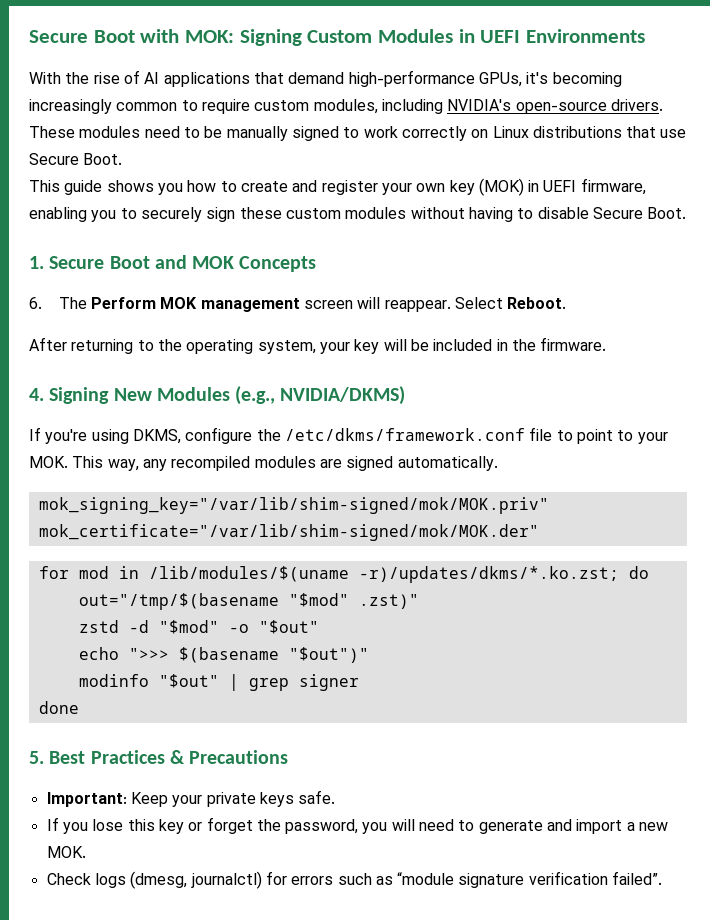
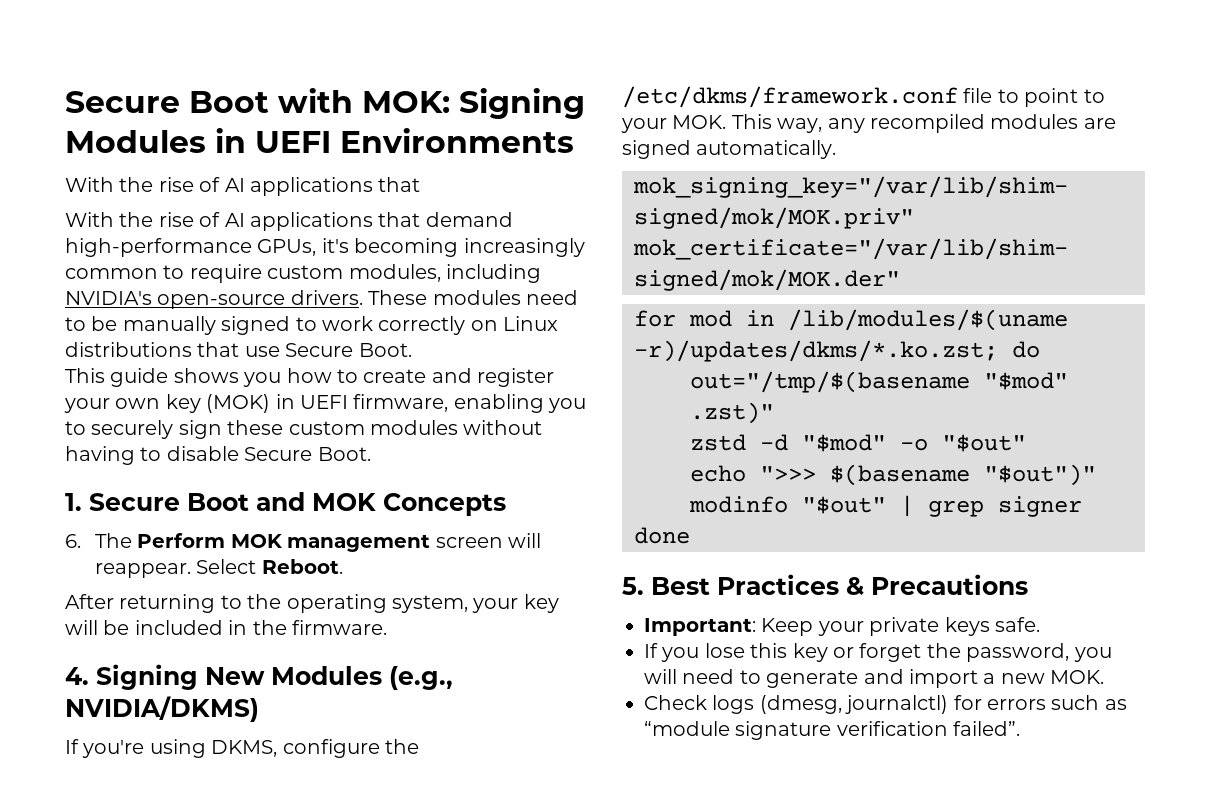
[307,30,373,43] Custom -> (585, 103) none
(284, 78) none -> [65,212,421,231] // With the rise of AI applications that

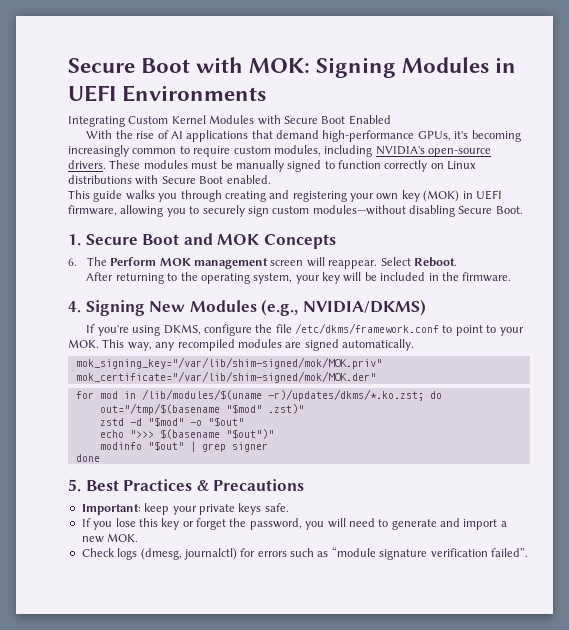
[65,177,421,196] With the rise of AI applications that -> [68,115,391,127] Integrating Custom Kernel Modules with Secure Boot Enabled
[526,290,578,305] [65,317,86,331] need to -> [191,161,218,169] must
[322,316,373,331] work -> [338,160,381,169] function
[197,342,412,357] [65,368,555,387] that use Secure Boot. // This guide shows you how to create and register -> [135,175,271,185] [68,190,347,202] with Secure Boot enabled. // This guide walks you through creating and registering
[453,394,544,413] enabling -> [120,205,164,217] allowing
[227,420,543,435] [65,446,239,465] these custom modules without having to disable -> [272,205,455,217] custom modules—without disabling
[622,86,993,108] /etc/dkms/framework.conf file -> [275,323,440,334] file /etc/dkms/framework.conf
[761,618,814,636] Keep -> [144,503,170,515] keep

